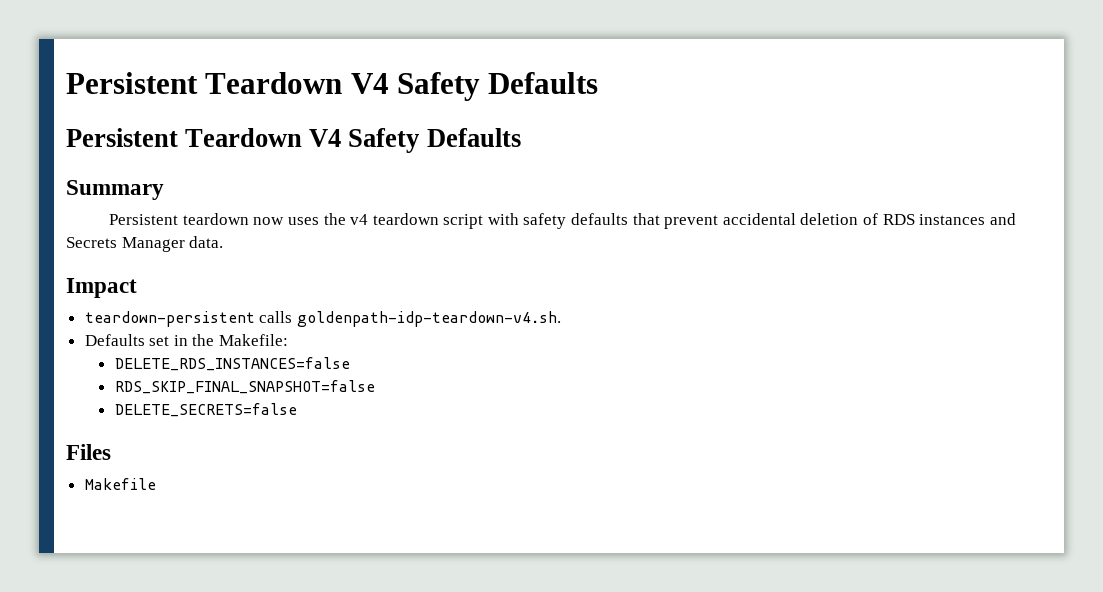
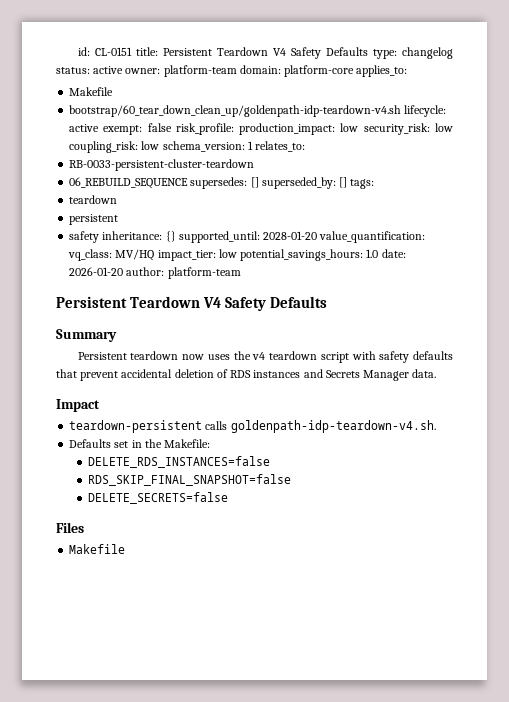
[66,72,599,101] Persistent Teardown V4 Safety Defaults -> [77,47,453,59] [56,65,408,77] [69,87,114,96] [69,105,447,117] [69,123,453,135] [69,141,306,153] [69,159,255,171] [69,177,375,189] [69,195,118,204] [69,214,119,225] [69,231,426,243] [68,249,406,261] [69,267,241,279] id: CL-0151 title: Persistent Teardown V4 Safety Defaults type: changelog status: active owner: platform-team domain: platform-core applies_to: // Makefile // bootstrap/60_tear_down_clean_up/goldenpath-idp-teardown-v4.sh lifecycle: active exempt: false risk_profile: production_impact: low security_risk: low coupling_risk: low schema_version: 1 relates_to: // RB-0033-persistent-cluster-teardown // 06_REBUILD_SEQUENCE supersedes: [] superseded_by: [] tags: // teardown // persistent // safety inheritance: {} supported_until: 2028-01-20 value_quantification: vq_class: MV/HQ impact_tier: low potential_savings_hours: 1.0 date: 2026-01-20 author: platform-team

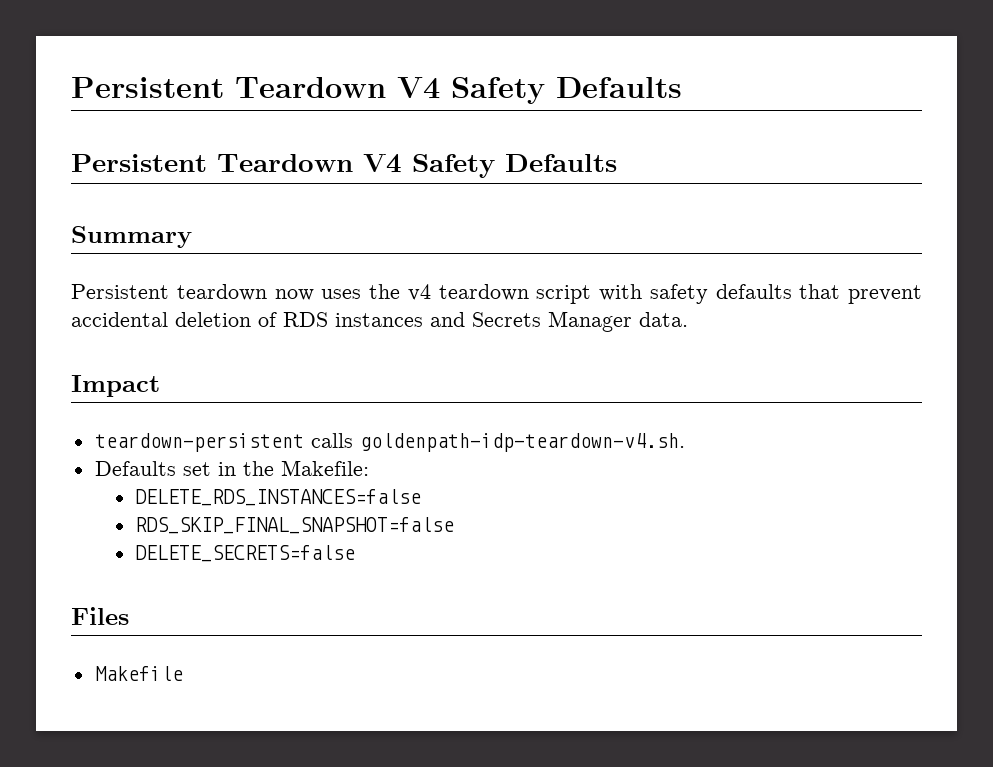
[77,47,453,59] [56,65,408,77] [69,87,114,96] [69,105,447,117] [69,123,453,135] [69,141,306,153] [69,159,255,171] [69,177,375,189] [69,195,118,204] [69,214,119,225] [69,231,426,243] [68,249,406,261] [69,267,241,279] id: CL-0151 title: Persistent Teardown V4 Safety Defaults type: changelog status: active owner: platform-team domain: platform-core applies_to: // Makefile // bootstrap/60_tear_down_clean_up/goldenpath-idp-teardown-v4.sh lifecycle: active exempt: false risk_profile: production_impact: low security_risk: low coupling_risk: low schema_version: 1 relates_to: // RB-0033-persistent-cluster-teardown // 06_REBUILD_SEQUENCE supersedes: [] superseded_by: [] tags: // teardown // persistent // safety inheritance: {} supported_until: 2028-01-20 value_quantification: vq_class: MV/HQ impact_tier: low potential_savings_hours: 1.0 date: 2026-01-20 author: platform-team -> [71,77,682,104] Persistent Teardown V4 Safety Defaults

